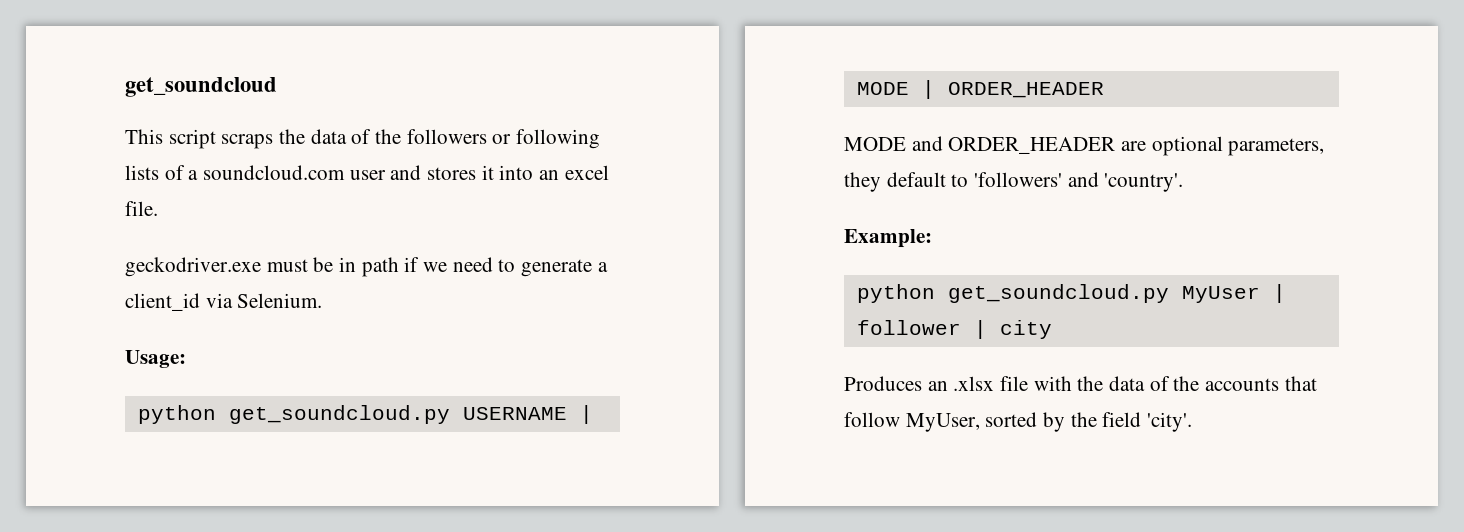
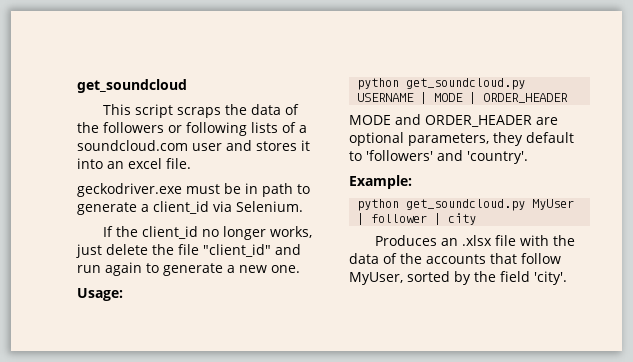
[404,257,493,272] if we need -> (293, 190) none
(323, 300) none -> [103,226,313,240] [76,244,301,258] [77,262,300,276] // If the client_id no longer works, just delete the file "client_id" and run again to generate a new one.

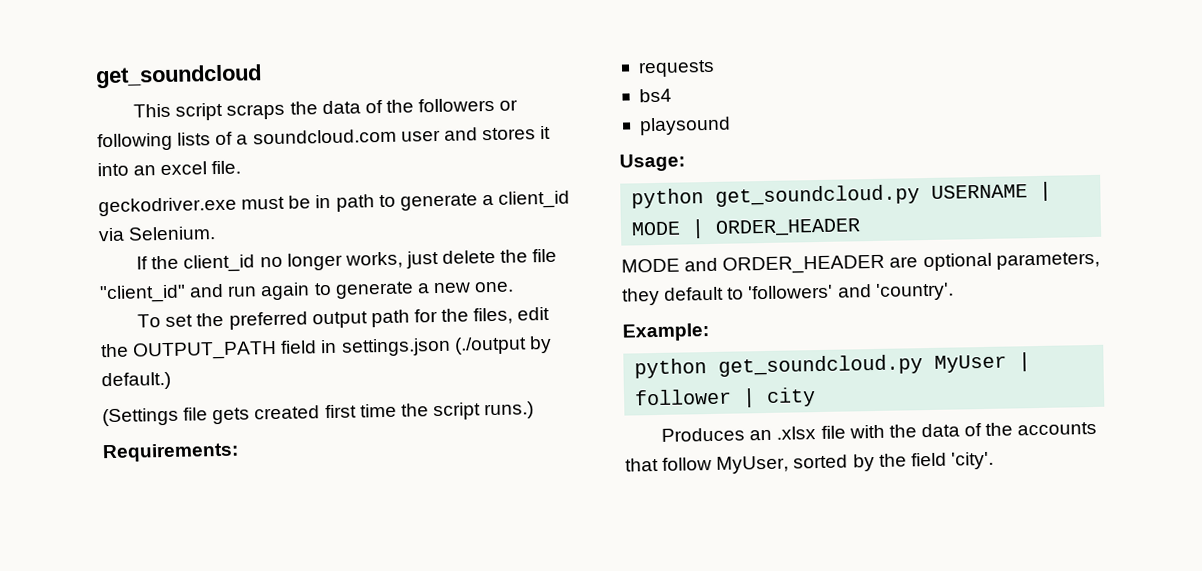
(300, 269) none -> [137,306,551,330] [100,335,552,361] [101,371,171,391] [102,401,535,427] [102,442,239,463] [637,59,715,78] [638,88,672,103] [638,116,731,136] // To set the preferred output path for the files, edit the OUTPUT_PATH field in settings.json (./output by default.) // (Settings file gets created first time the script runs.) // Requirements: // requests // bs4 // playsound

